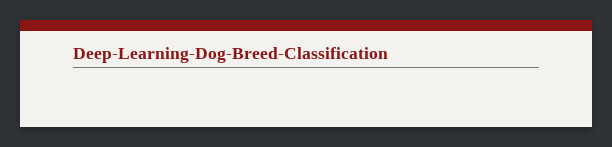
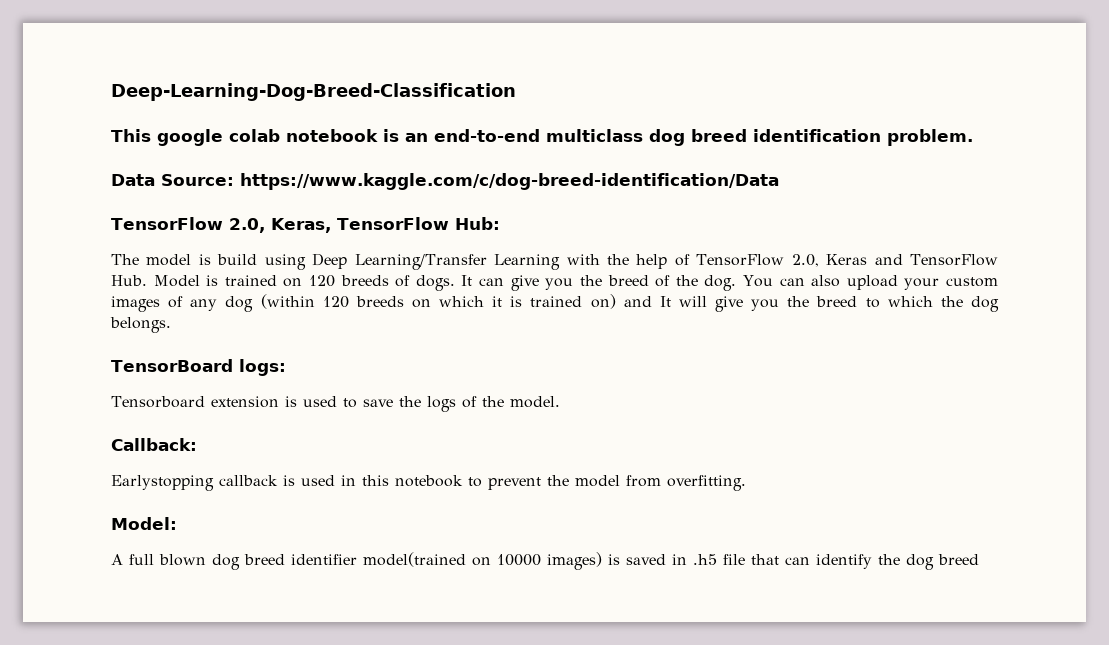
(388, 55) none -> [111,129,973,146] [111,173,779,190] [111,217,500,233] [111,253,999,270] [111,275,998,291] [111,294,1000,312] [110,317,171,333] [111,359,286,376] [111,396,560,412] [111,438,197,451] [111,475,746,491] [111,517,177,530] [111,552,979,570] // This google colab notebook is an end-to-end multiclass dog breed identification problem. // Data Source: https://www.kaggle.com/c/dog-breed-identification/Data // TensorFlow 2.0, Keras, TensorFlow Hub: // The model is build using Deep Learning/Transfer Learning with the help of TensorFlow 2.0, Keras and TensorFlow Hub. Model is trained on 120 breeds of dogs. It can give you the breed of the dog. You can also upload your custom images of any dog (within 120 breeds on which it is trained on) and It will give you the breed to which the dog belongs. // TensorBoard logs: // Tensorboard extension is used to save the logs of the model. // Callback: // Earlystopping callback is used in this notebook to prevent the model from overfitting. // Model: // A full blown dog breed identifier model(trained on 10000 images) is saved in .h5 file that can identify the dog breed

